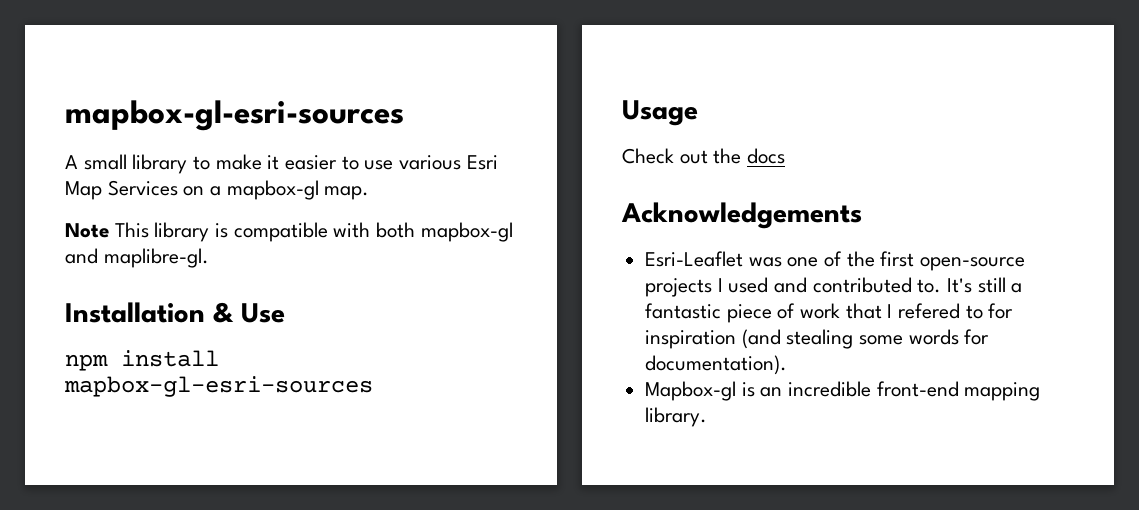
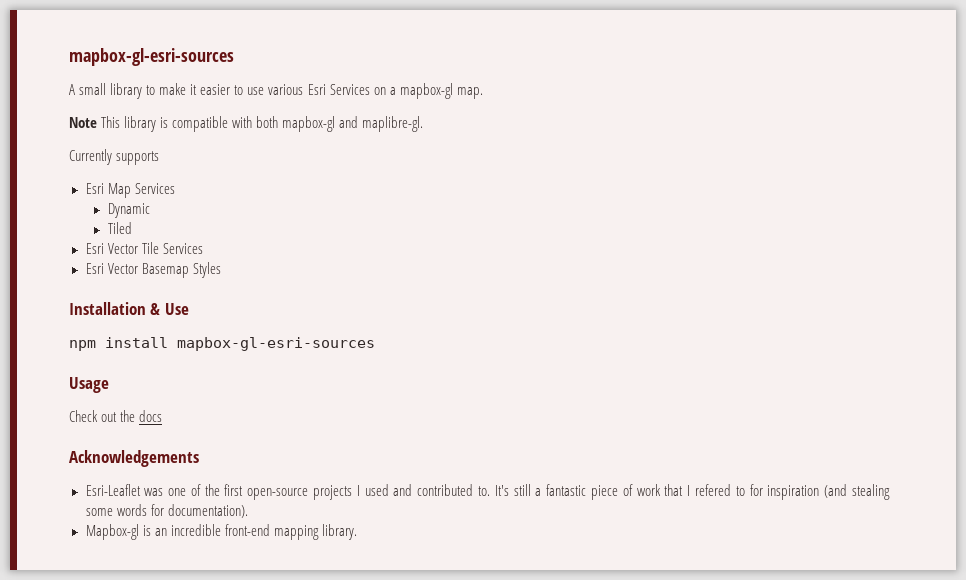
[65,181,102,200] Map -> (326, 89) none
(209, 258) none -> [69,149,160,165] [85,183,175,198] [107,203,150,218] [107,222,132,234] [85,242,203,254] [85,262,221,278] // Currently supports // Esri Map Services // Dynamic // Tiled // Esri Vector Tile Services // Esri Vector Basemap Styles

